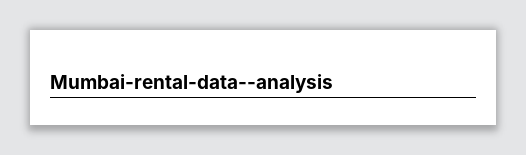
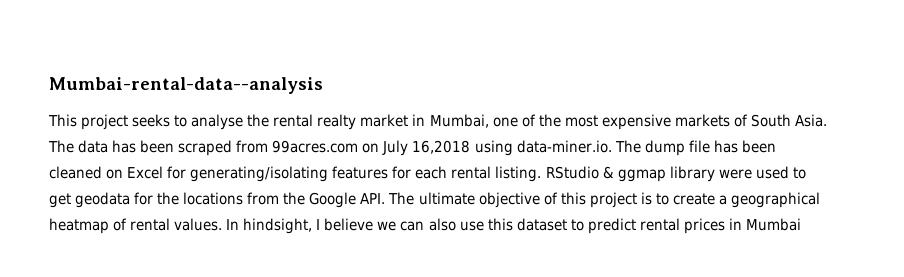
(333, 83) none -> [48,114,827,130] [48,140,776,156] [49,166,806,182] [49,192,820,208] [49,218,801,234] // This project seeks to analyse the rental realty market in Mumbai, one of the most expensive markets of South Asia. The data has been scraped from 99acres.com on July 16,2018 using data-miner.io. The dump file has been cleaned on Excel for generating/isolating features for each rental listing. RStudio & ggmap library were used to get geodata for the locations from the Google API. The ultimate objective of this project is to create a geographical heatmap of rental values. In hindsight, I believe we can also use this dataset to predict rental prices in Mumbai

